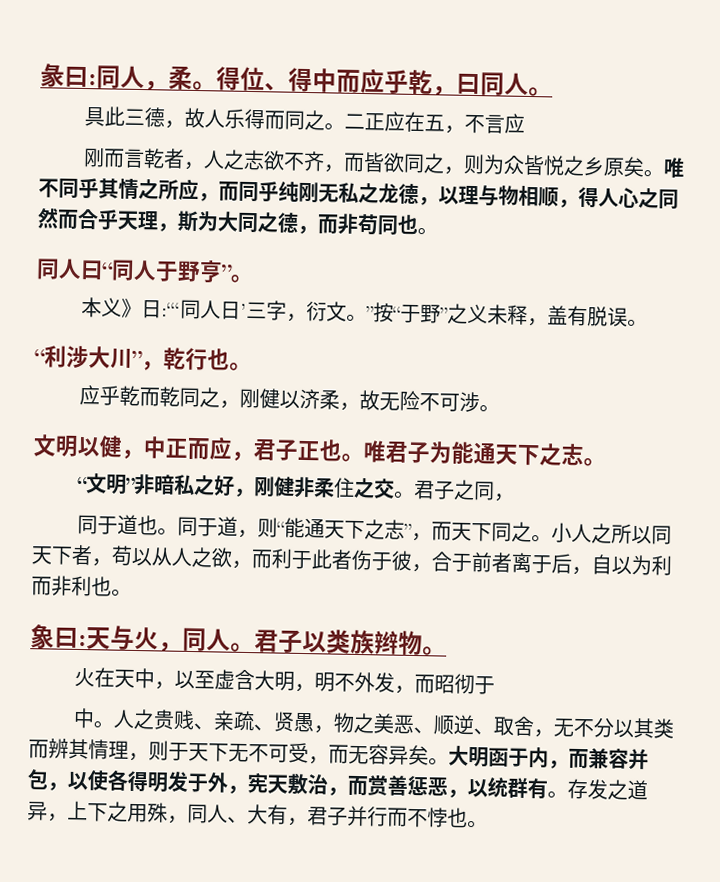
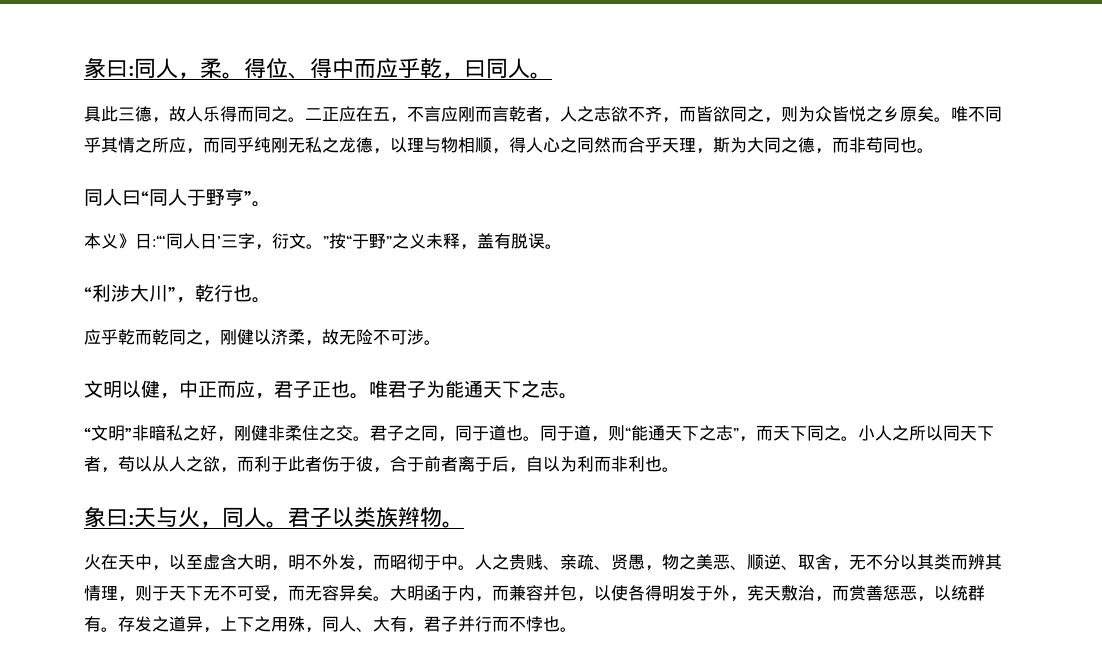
(525, 123) // -> (458, 114) none
(515, 497) // -> (455, 439) none
(495, 685) // -> (441, 562) none

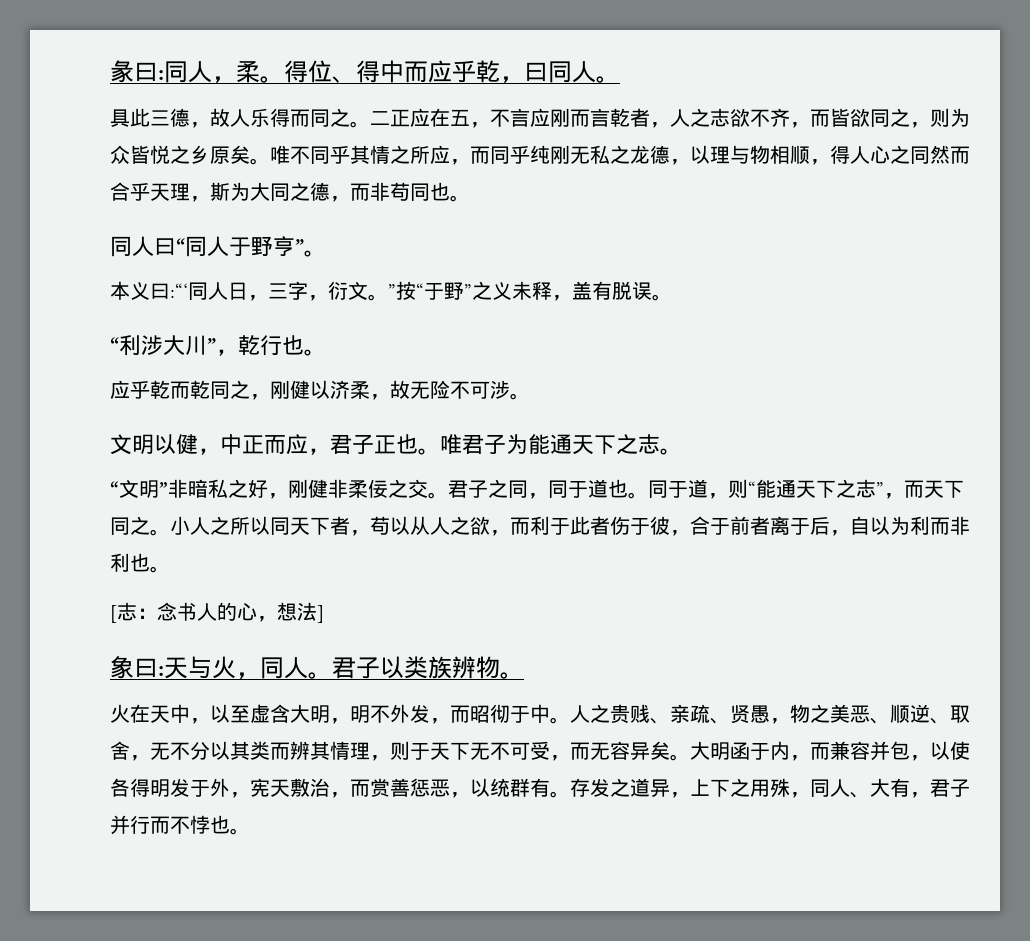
[118,233,152,249] 》日 -> [150,283,170,299] 曰
[217,236,221,247] ’ -> [248,295,268,301] ，
[302,425,319,441] 住 -> [368,479,388,498] 佞
(679, 469) none -> [110,602,324,623] // [志：念书人的心，想法]
[398,507,420,527] 辫 -> [452,656,476,679] 辨

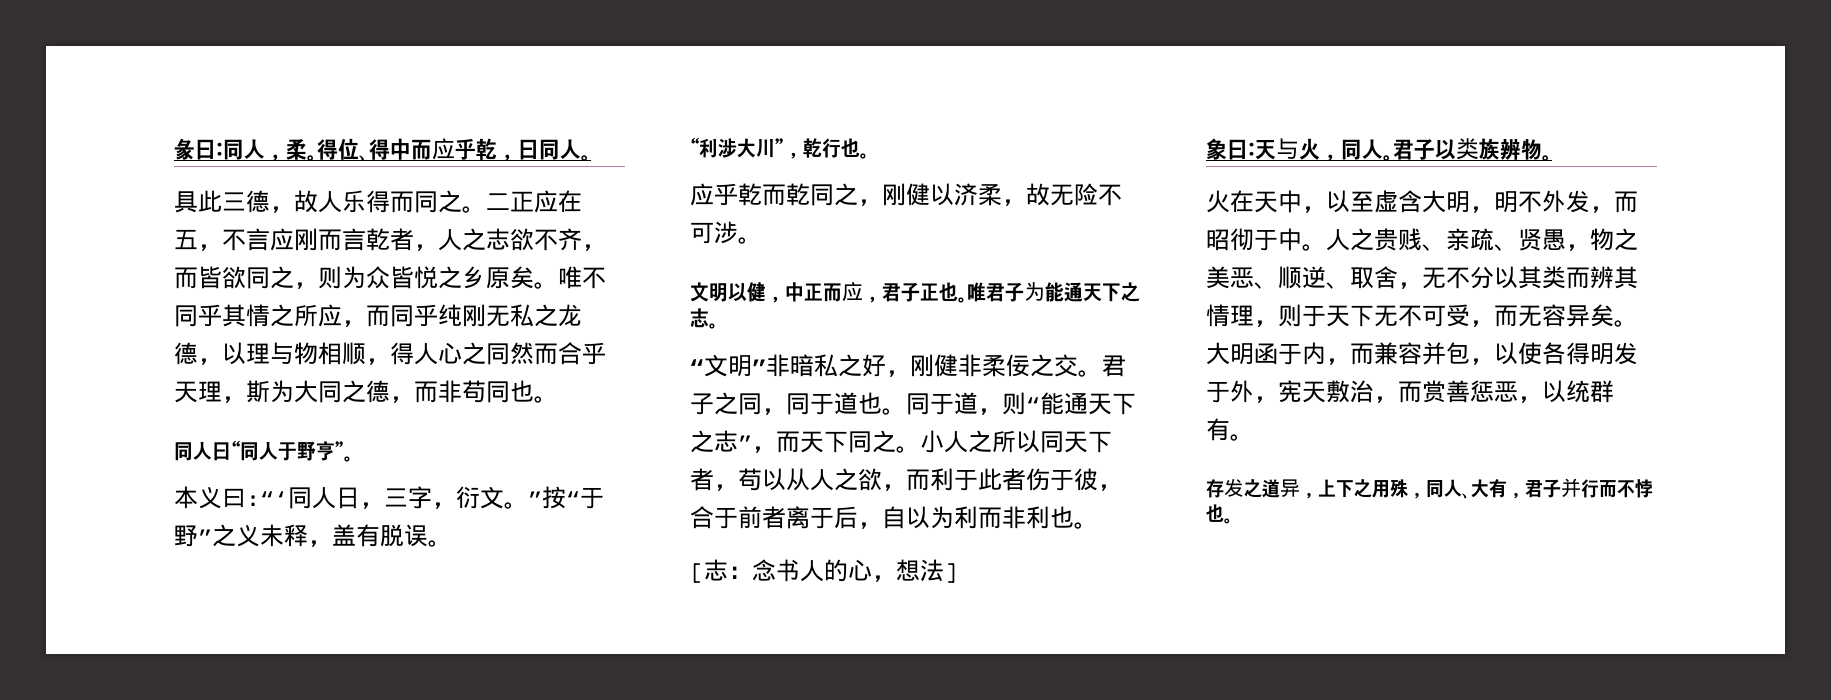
(570, 794) none -> (1254, 437) //

